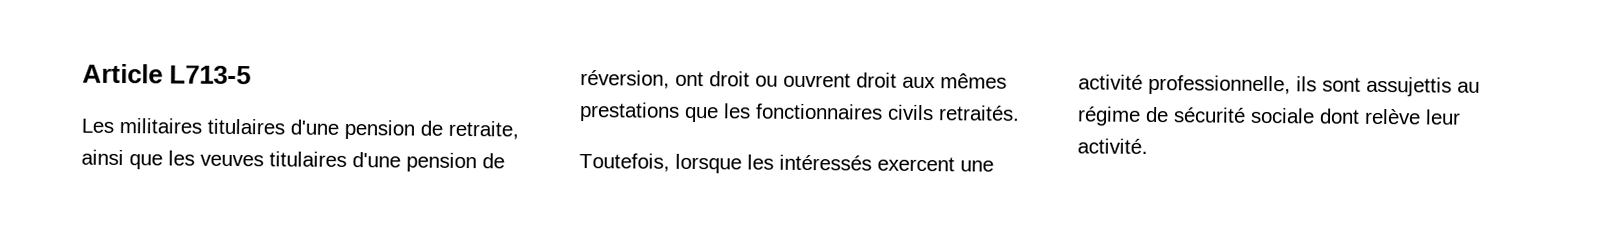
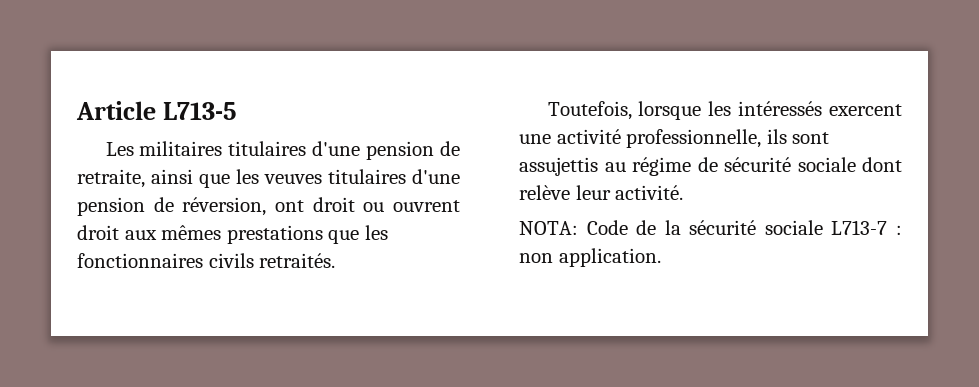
(1148, 146) none -> [519,220,902,235] [519,248,661,267] // NOTA: Code de la sécurité sociale L713-7 : non application.

